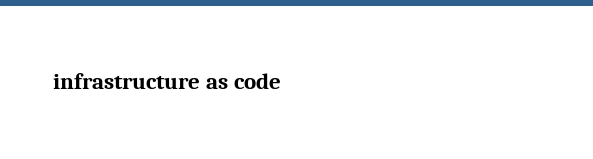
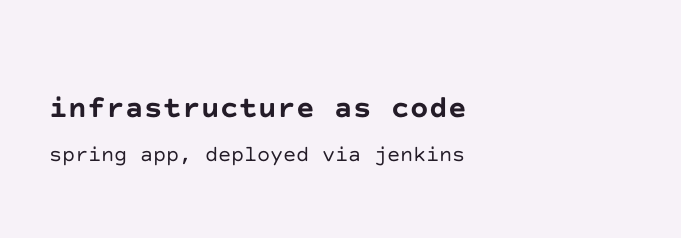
(282, 81) none -> [49,146,465,166] // spring app, deployed via jenkins

